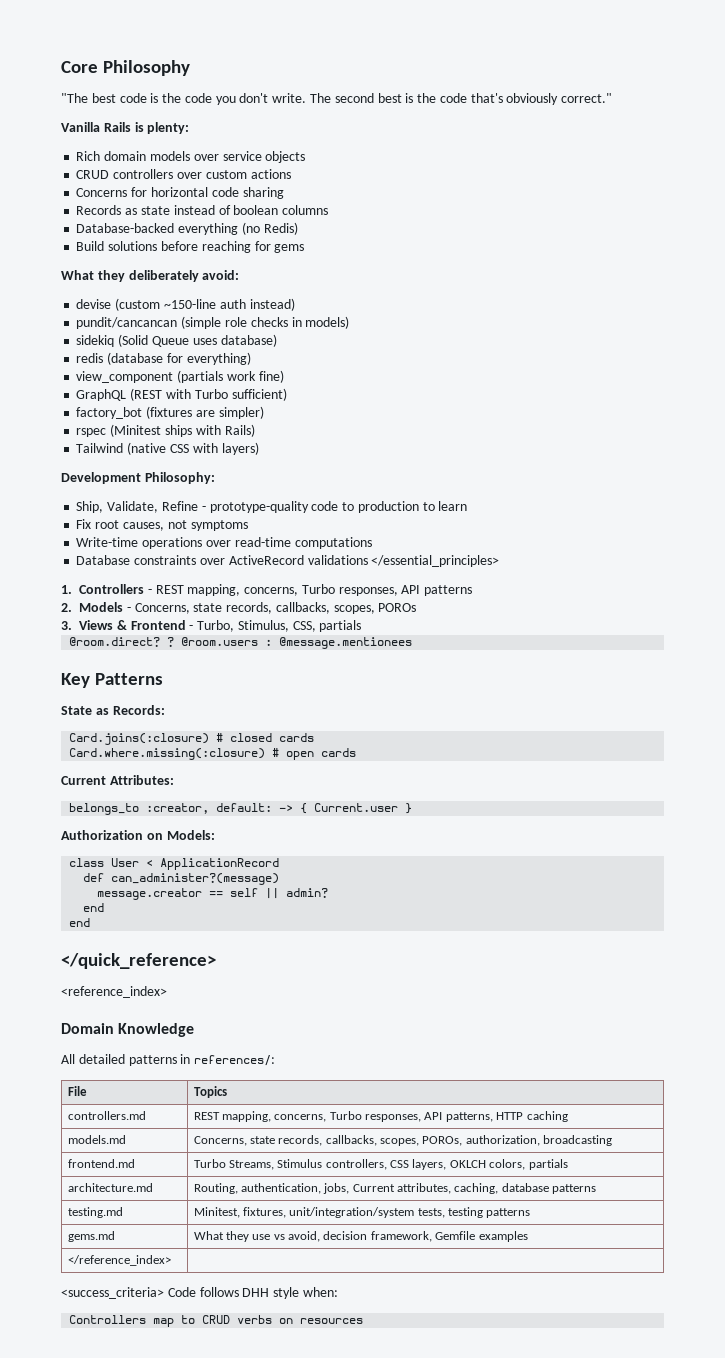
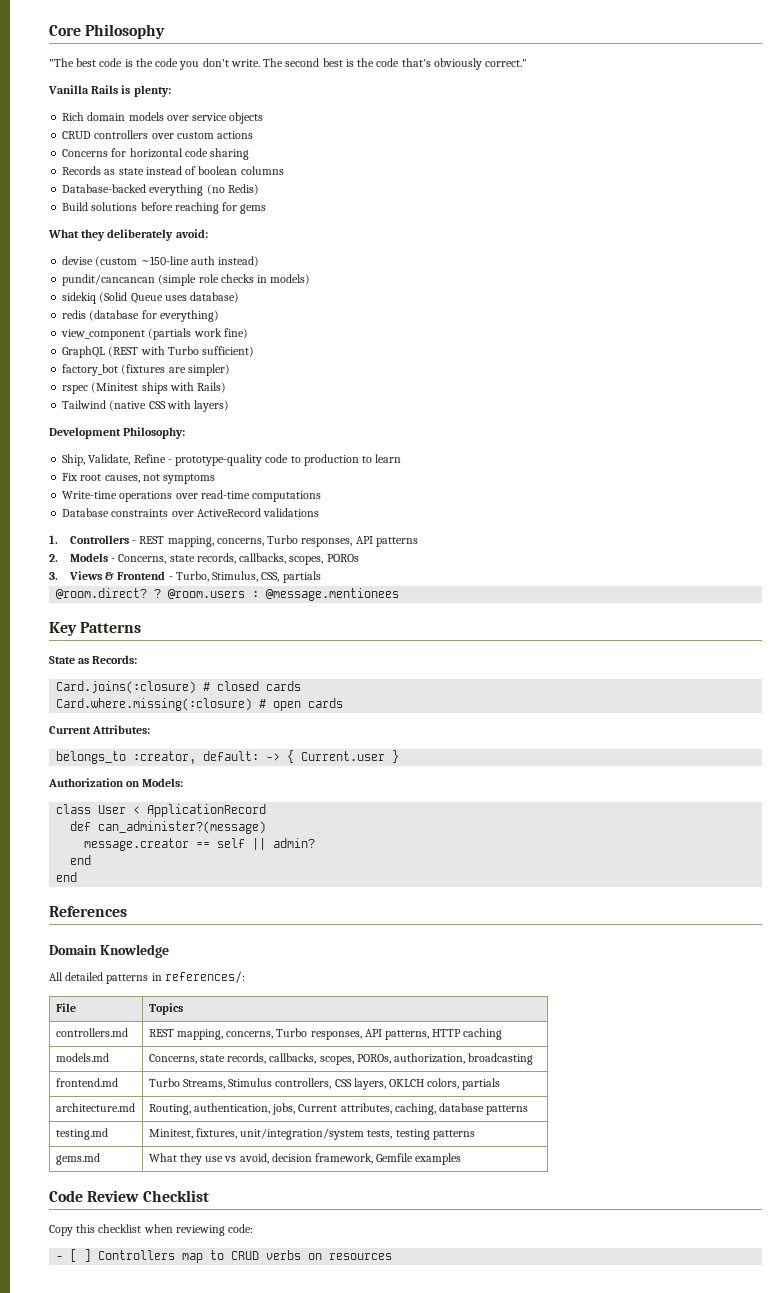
[371,555,500,567] </essential_principles> -> (320, 512) none
[61,953,216,969] [61,986,167,998] </quick_reference> // <reference_index> -> [49,906,127,917] References
[67,1255,171,1266] [61,1287,338,1299] // </reference_index> | // <success_criteria> Code follows DHH style when: // -> [49,1190,209,1202] [49,1224,254,1236] [56,1249,92,1262] // Code Review Checklist // Copy this checklist when reviewing code: // - [ ]

